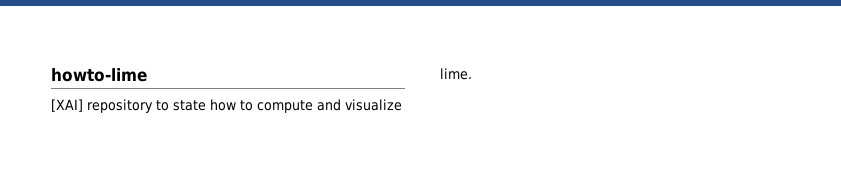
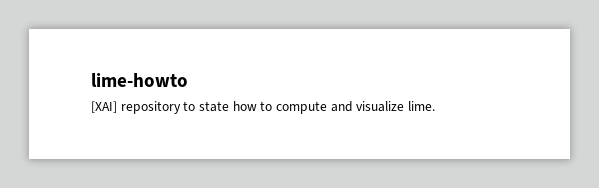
[51,68,147,82] howto-lime -> [91,73,188,87] lime-howto

